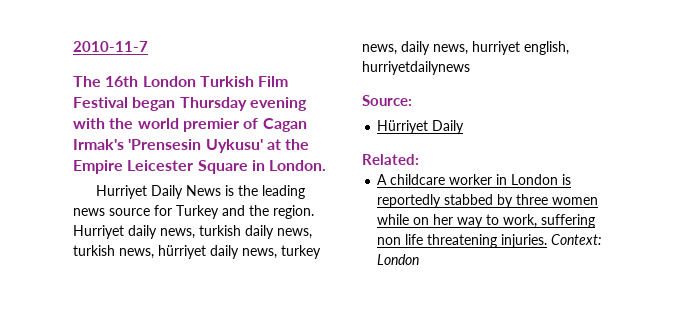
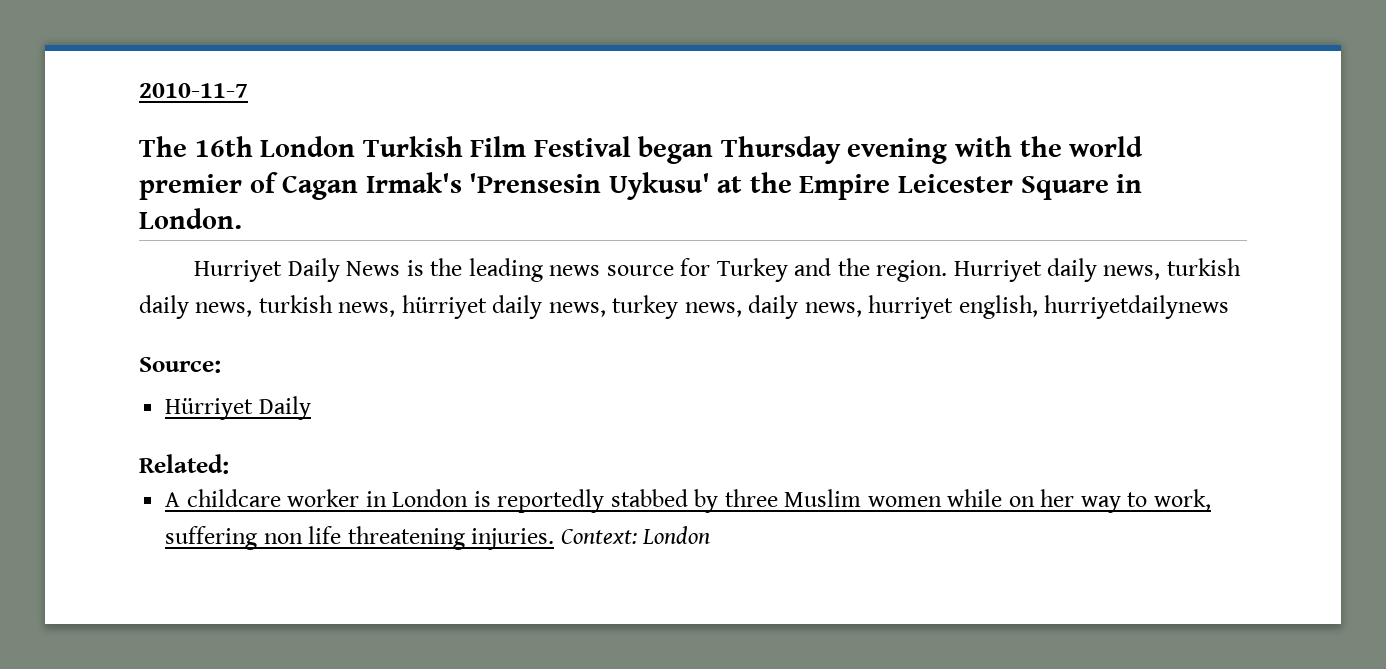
(549, 199) none -> [784,489,862,507] Muslim

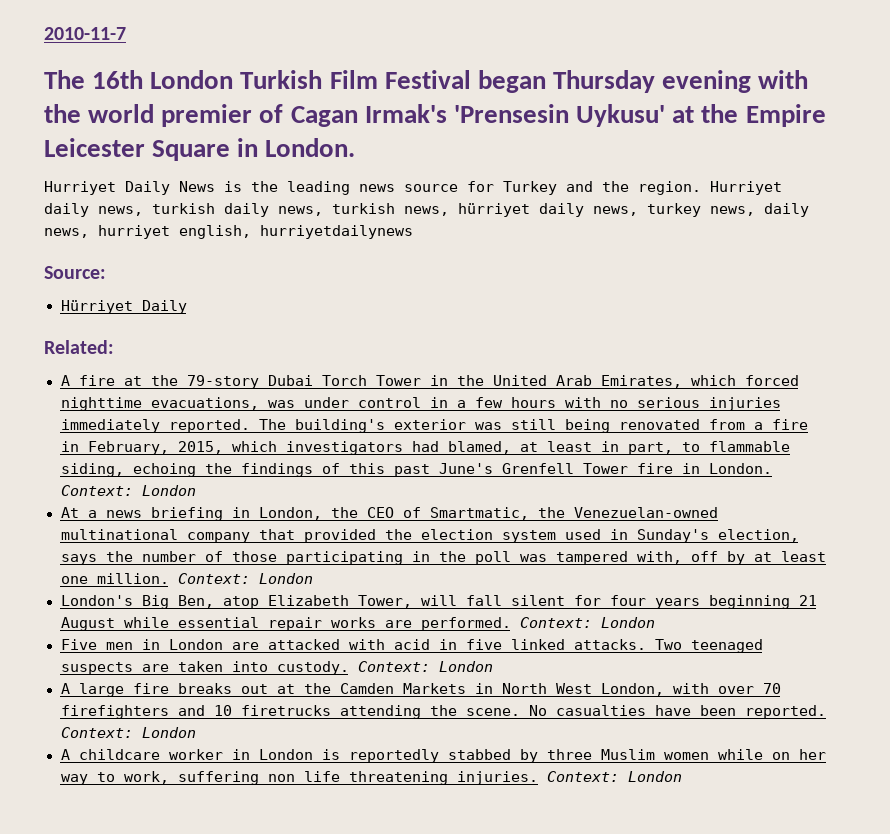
(229, 464) none -> [60,375,799,389] [60,397,781,411] [60,419,808,433] [60,441,790,455] [60,463,772,477] [60,485,196,496] [60,507,718,521] [60,529,799,543] [60,551,826,565] [60,573,313,584] [60,595,817,609] [60,617,655,631] [60,639,763,653] [60,661,493,675] [60,683,781,697] [60,705,826,719] [60,727,196,738] // A fire at the 79-story Dubai Torch Tower in the United Arab Emirates, which forced nighttime evacuations, was under control in a few hours with no serious injuries immediately reported. The building's exterior was still being renovated from a fire in February, 2015, which investigators had blamed, at least in part, to flammable siding, echoing the findings of this past June's Grenfell Tower fire in London. Context: London // At a news briefing in London, the CEO of Smartmatic, the Venezuelan-owned multinational company that provided the election system used in Sunday's election, says the number of those participating in the poll was tampered with, off by at least one million. Context: London // London's Big Ben, atop Elizabeth Tower, will fall silent for four years beginning 21 August while essential repair works are performed. Context: London // Five men in London are attacked with acid in five linked attacks. Two teenaged suspects are taken into custody. Context: London // A large fire breaks out at the Camden Markets in North West London, with over 70 firefighters and 10 firetrucks attending the scene. No casualties have been reported. Context: London

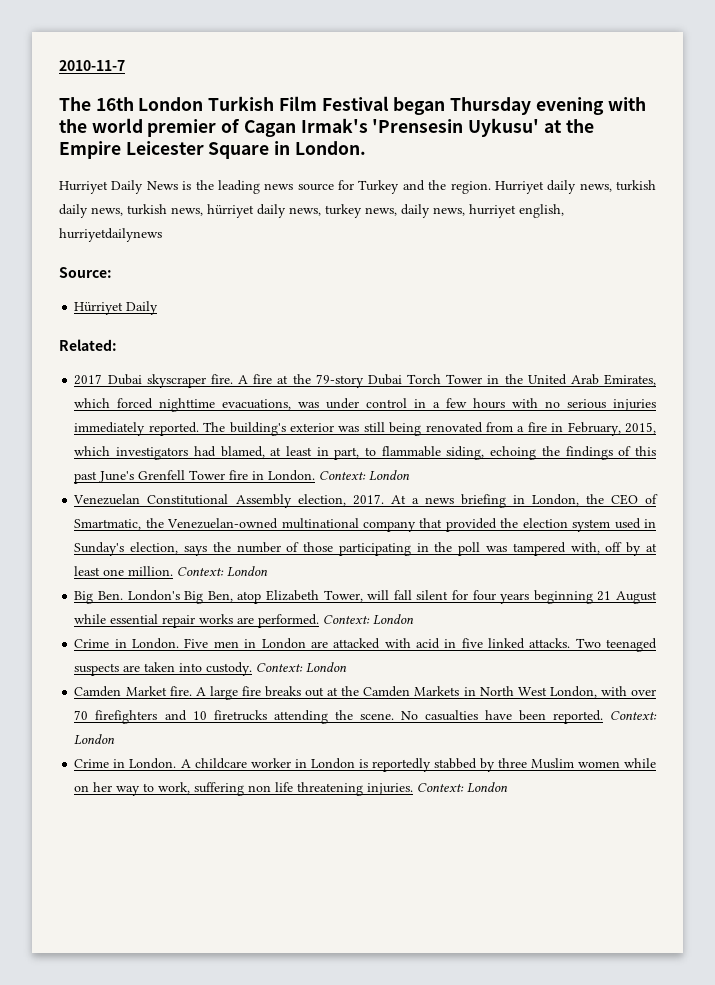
(114, 347) none -> [74,374,233,388] 2017 Dubai skyscraper fire.
(196, 490) none -> [73,494,384,508] Venezuelan Constitutional Assembly election, 2017.
(313, 578) none -> [74,591,123,604] Big Ben.
(655, 622) none -> [74,638,180,649] Crime in London.
(493, 666) none -> [74,686,192,697] Camden Market fire.
(196, 732) none -> [74,758,177,769] Crime in London.

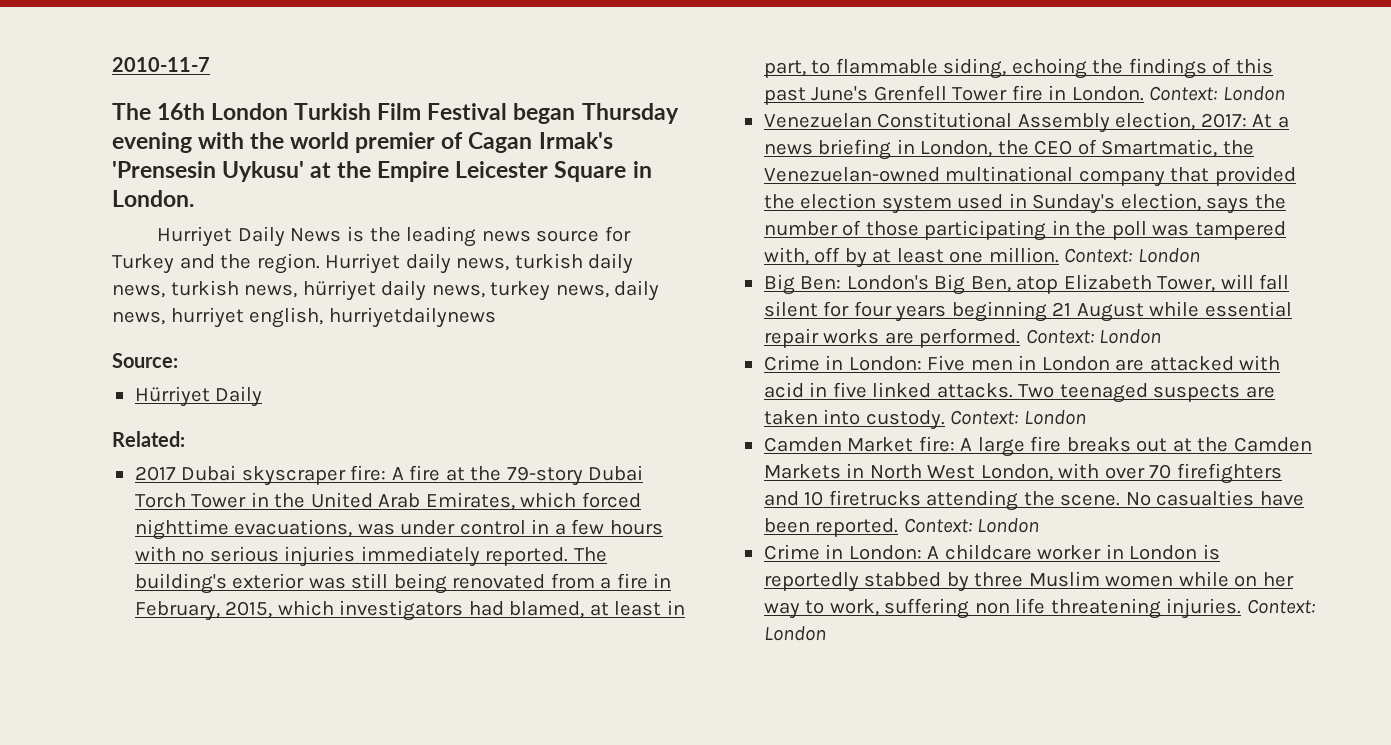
[210,374,233,384] fire. -> [350,465,387,481] fire:
[352,494,384,505] 2017. -> [1200,113,1247,128] 2017:
[98,591,123,600] Ben. -> [800,276,842,290] Ben:
[132,638,180,649] London. -> [848,356,922,371] London:
[169,686,192,696] fire. -> [918,436,955,452] fire:
[129,758,177,769] London. -> [848,545,922,560] London:

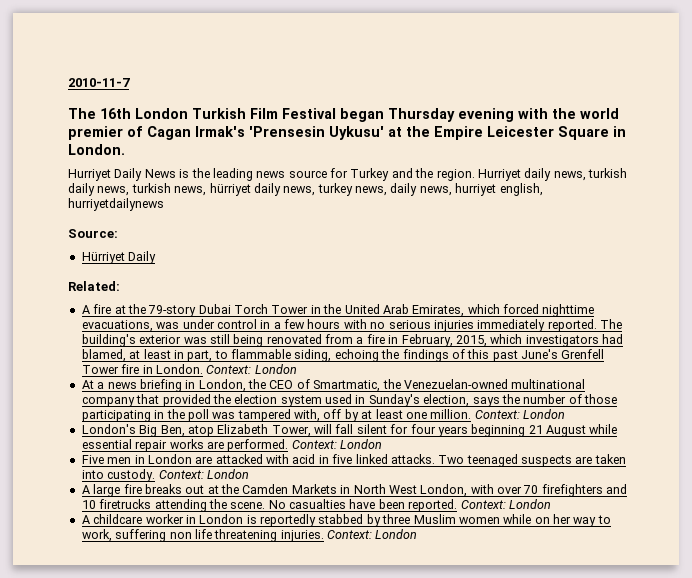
[134,465,387,486] 2017 Dubai skyscraper fire: -> (120, 286) none
[763,112,1247,133] Venezuelan Constitutional Assembly election, 2017: -> (297, 369) none
[763,274,842,295] Big Ben: -> (565, 414) none
[763,355,922,371] Crime in London: -> (382, 444) none
[763,436,955,452] Camden Market fire: -> (249, 474) none
[763,544,922,560] Crime in London: -> (551, 504) none

